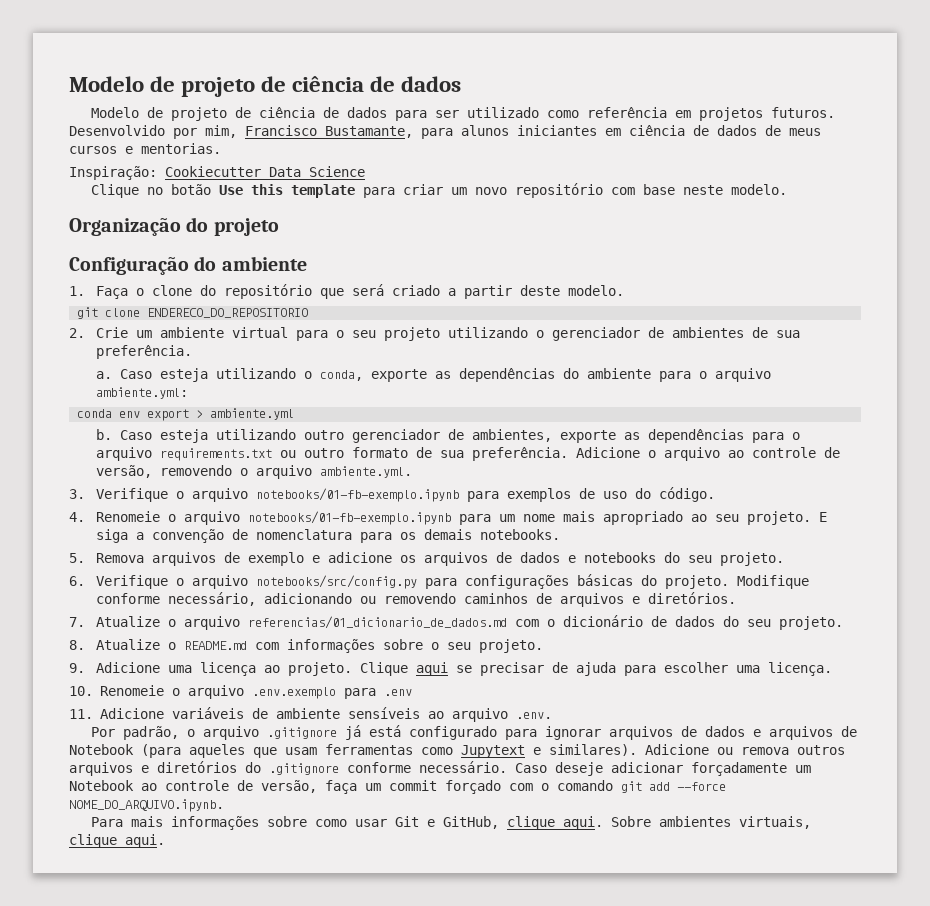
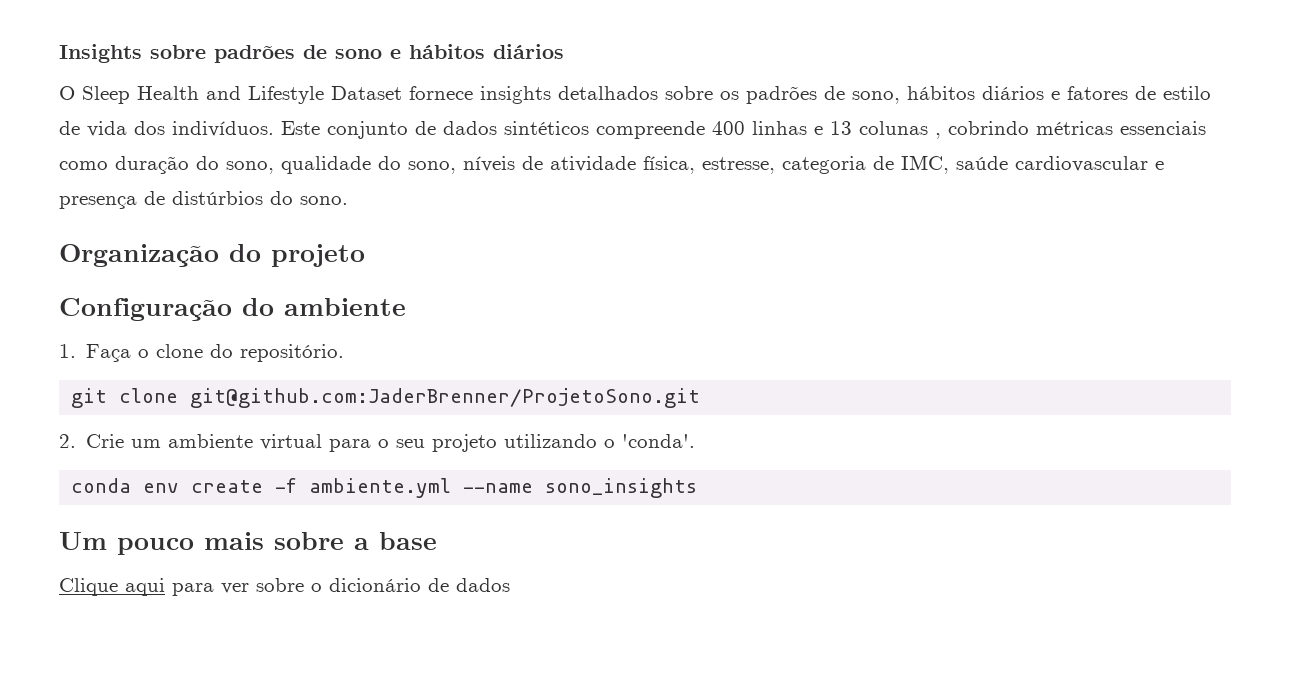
[69,76,462,97] [91,107,836,121] [69,125,821,139] [69,143,221,154] [69,166,365,180] [91,183,788,198] Modelo de projeto de ciência de dados // Modelo de projeto de ciência de dados para ser utilizado como referência em projetos futuros. Desenvolvido por mim, Francisco Bustamante, para alunos iniciantes em ciência de dados de meus cursos e mentorias. // Inspiração: Cookiecutter Data Science // Clique no botão Use this template para criar um novo repositório com base neste modelo. -> [59,44,564,63] [59,86,1211,104] [59,121,1206,139] [59,155,1164,174] [59,191,348,209] Insights sobre padrões de sono e hábitos diários // O Sleep Health and Lifestyle Dataset fornece insights detalhados sobre os padrões de sono, hábitos diários e fatores de estilo de vida dos indivíduos. Este conjunto de dados sintéticos compreende 400 linhas e 13 colunas , cobrindo métricas essenciais como duração do sono, qualidade do sono, níveis de atividade física, estresse, categoria de IMC, saúde cardiovascular e presença de distúrbios do sono.
[223,284,624,299] repositório que será criado a partir deste modelo. -> [240,344,345,362] repositório.
[147,308,309,318] ENDERECO_DO_REPOSITORIO -> [190,388,701,408] git@github.com:JaderBrenner/ProjetoSono.git
[551,327,800,341] [95,345,192,359] [95,368,771,382] [95,387,188,399] gerenciador de ambientes de sua preferência. // a. Caso esteja utilizando o conda, exporte as dependências do ambiente para o arquivo ambiente.yml: -> [622,434,696,448] 'conda'.
[147,409,204,421] export > -> [191,478,298,493] create -f
[95,429,800,443] [95,447,840,461] [95,465,412,479] [69,487,715,502] [69,511,827,525] [95,529,560,543] [69,552,784,566] [69,574,809,589] [95,592,736,607] [69,615,843,630] [69,639,543,653] [69,662,832,676] [69,685,412,699] [69,707,552,722] [91,725,858,740] [69,744,845,758] [69,761,811,776] [69,780,726,794] [69,799,224,812] [91,816,812,830] [69,834,165,848] // b. Caso esteja utilizando outro gerenciador de ambientes, exporte as dependências para o arquivo requirements.txt ou outro formato de sua preferência. Adicione o arquivo ao controle de versão, removendo o arquivo ambiente.yml. // 3. Verifique o arquivo notebooks/01-fb-exemplo.ipynb para exemplos de uso do código. // 4. Renomeie o arquivo notebooks/01-fb-exemplo.ipynb para um nome mais apropriado ao seu projeto. E siga a convenção de nomenclatura para os demais notebooks. // 5. Remova arquivos de exemplo e adicione os arquivos de dados e notebooks do seu projeto. // 6. Verifique o arquivo notebooks/src/config.py para configurações básicas do projeto. Modifique conforme necessário, adicionando ou removendo caminhos de arquivos e diretórios. // 7. Atualize o arquivo referencias/01_dicionario_de_dados.md com o dicionário de dados do seu projeto. // 8. Atualize o README.md com informações sobre o seu projeto. // 9. Adicione uma licença ao projeto. Clique aqui se precisar de ajuda para escolher uma licença. // 10. Renomeie o arquivo .env.exemplo para .env // 11. Adicione variáveis de ambiente sensíveis ao arquivo .env. // Por padrão, o arquivo .gitignore já está configurado para ignorar arquivos de dados e arquivos de Notebook (para aqueles que usam ferramentas como Jupytext e similares). Adicione ou remova outros arquivos e diretórios do .gitignore conforme necessário. Caso deseje adicionar forçadamente um Notebook ao controle de versão, faça um commit forçado com o comando git add --force NOME_DO_ARQUIVO.ipynb. // Para mais informações sobre como usar Git e GitHub, clique aqui. Sobre ambientes virtuais, clique aqui. -> [463,478,698,498] [59,532,437,555] [59,578,510,596] --name sono_insights // Um pouco mais sobre a base // Clique aqui para ver sobre o dicionário de dados

